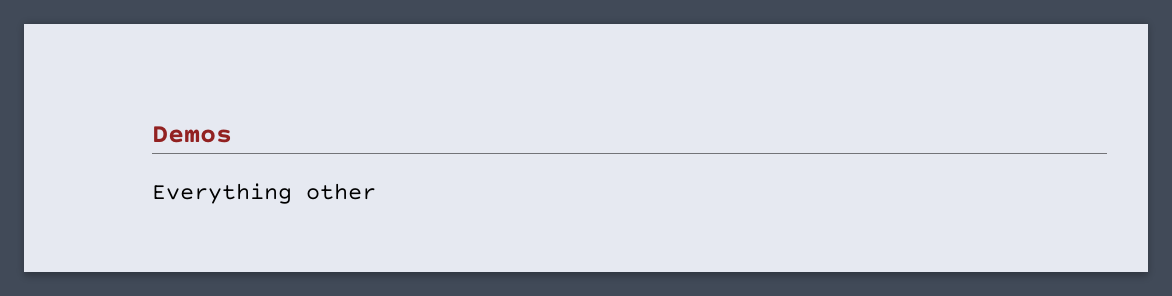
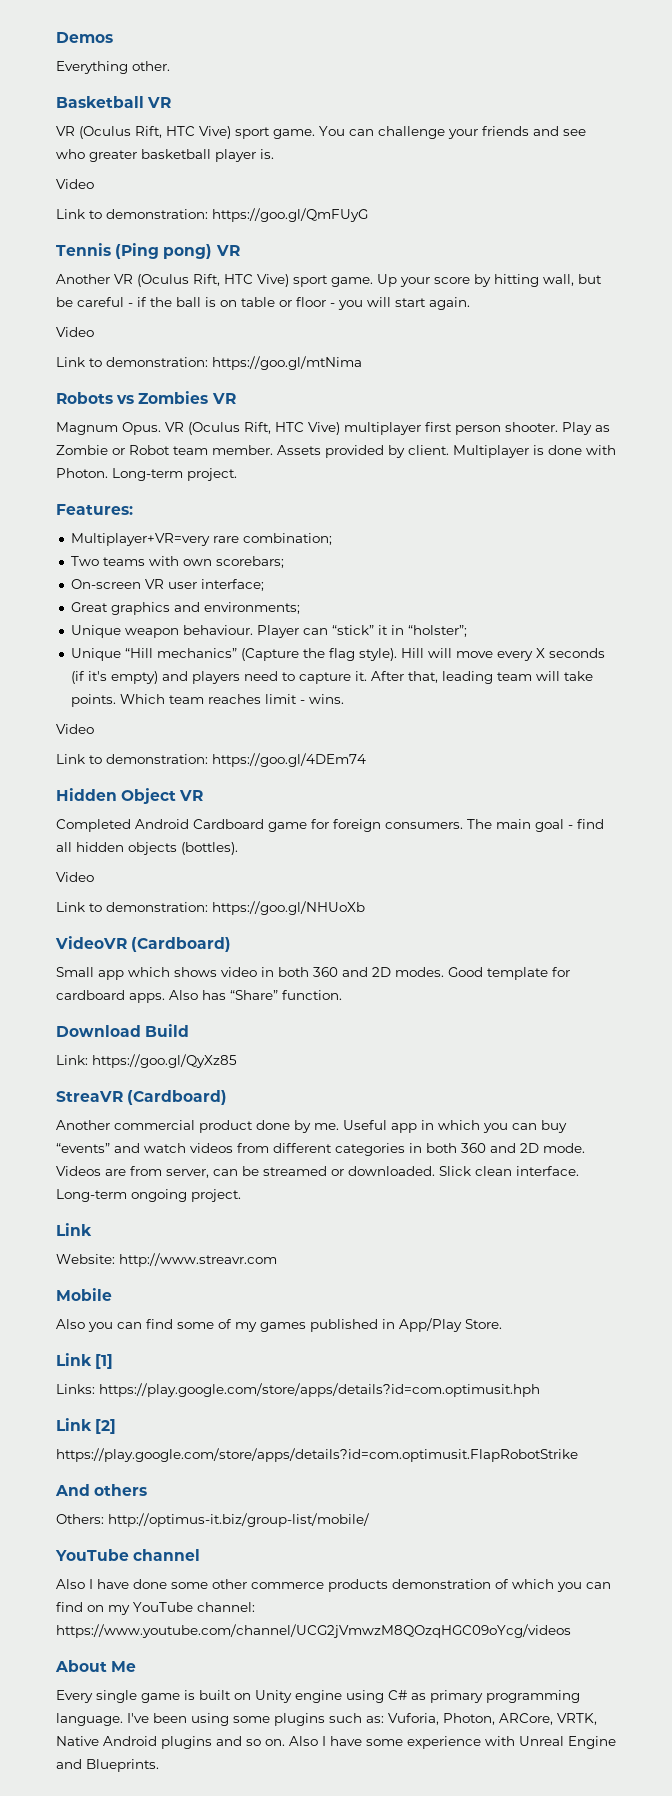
[306,183,376,200] other -> [132,61,170,71] [56,96,172,108] [56,126,586,139] [56,149,274,162] [56,179,94,189] [56,208,368,222] [56,243,240,259] [56,274,602,287] [56,297,470,310] [56,327,94,337] [56,356,362,370] [56,391,236,404] [56,422,610,435] [56,445,616,458] [56,468,237,481] [56,504,133,515] [70,533,332,546] [70,556,284,568] [70,579,264,591] [70,602,300,615] [70,625,467,638] [70,648,605,661] [70,671,593,684] [70,694,344,707] [56,724,94,734] [56,753,366,767] [56,788,204,804] [56,819,604,832] [56,842,238,855] [56,872,94,882] [56,901,365,915] [55,936,232,952] [56,967,570,980] [56,990,342,1003] [56,1024,190,1037] [56,1054,237,1068] [56,1090,228,1105] [56,1120,567,1133] [56,1143,585,1156] [56,1166,579,1178] [56,1189,241,1202] [56,1223,92,1236] [56,1253,277,1267] [56,1288,112,1301] [56,1318,502,1332] [56,1353,114,1369] [56,1383,540,1397] [56,1418,117,1434] [56,1448,578,1462] [55,1484,148,1496] [56,1513,369,1527] [55,1549,201,1561] [56,1579,611,1592] [56,1602,255,1615] [56,1624,571,1638] [55,1660,137,1672] [56,1690,580,1703] [56,1713,597,1726] [56,1736,616,1749] [56,1759,159,1772] other. // Basketball VR // VR (Oculus Rift, HTC Vive) sport game. You can challenge your friends and see who greater basketball player is. // Video // Link to demonstration: https://goo.gl/QmFUyG // Tennis (Ping pong) VR // Another VR (Oculus Rift, HTC Vive) sport game. Up your score by hitting wall, but be careful - if the ball is on table or floor - you will start again. // Video // Link to demonstration: https://goo.gl/mtNima // Robots vs Zombies VR // Magnum Opus. VR (Oculus Rift, HTC Vive) multiplayer first person shooter. Play as Zombie or Robot team member. Assets provided by client. Multiplayer is done with Photon. Long-term project. // Features: // Multiplayer+VR=very rare combination; // Two teams with own scorebars; // On-screen VR user interface; // Great graphics and environments; // Unique weapon behaviour. Player can “stick” it in “holster”; // Unique “Hill mechanics” (Capture the flag style). Hill will move every X seconds (if it's empty) and players need to capture it. After that, leading team will take points. Which team reaches limit - wins. // Video // Link to demonstration: https://goo.gl/4DEm74 // Hidden Object VR // Completed Android Cardboard game for foreign consumers. The main goal - find all hidden objects (bottles). // Video // Link to demonstration: https://goo.gl/NHUoXb // VideoVR (Cardboard) // Small app which shows video in both 360 and 2D modes. Good template for cardboard apps. Also has “Share” function. // Download Build // Link: https://goo.gl/QyXz85 // StreaVR (Cardboard) // Another commercial product done by me. Useful app in which you can buy “events” and watch videos from different categories in both 360 and 2D mode. Videos are from server, can be streamed or downloaded. Slick clean interface. Long-term ongoing project. // Link // Website: http://www.streavr.com // Mobile // Also you can find some of my games published in App/Play Store. // Link [1] // Links: https://play.google.com/store/apps/details?id=com.optimusit.hph // Link [2] // https://play.google.com/store/apps/details?id=com.optimusit.FlapRobotStrike // And others // Others: http://optimus-it.biz/group-list/mobile/ // YouTube channel // Also I have done some other commerce products demonstration of which you can find on my YouTube channel: https://www.youtube.com/channel/UCG2jVmwzM8QOzqHGC09oYcg/videos // About Me // Every single game is built on Unity engine using C# as primary programming language. I've been using some plugins such as: Vuforia, Photon, ARCore, VRTK, Native Android plugins and so on. Also I have some experience with Unreal Engine and Blueprints.

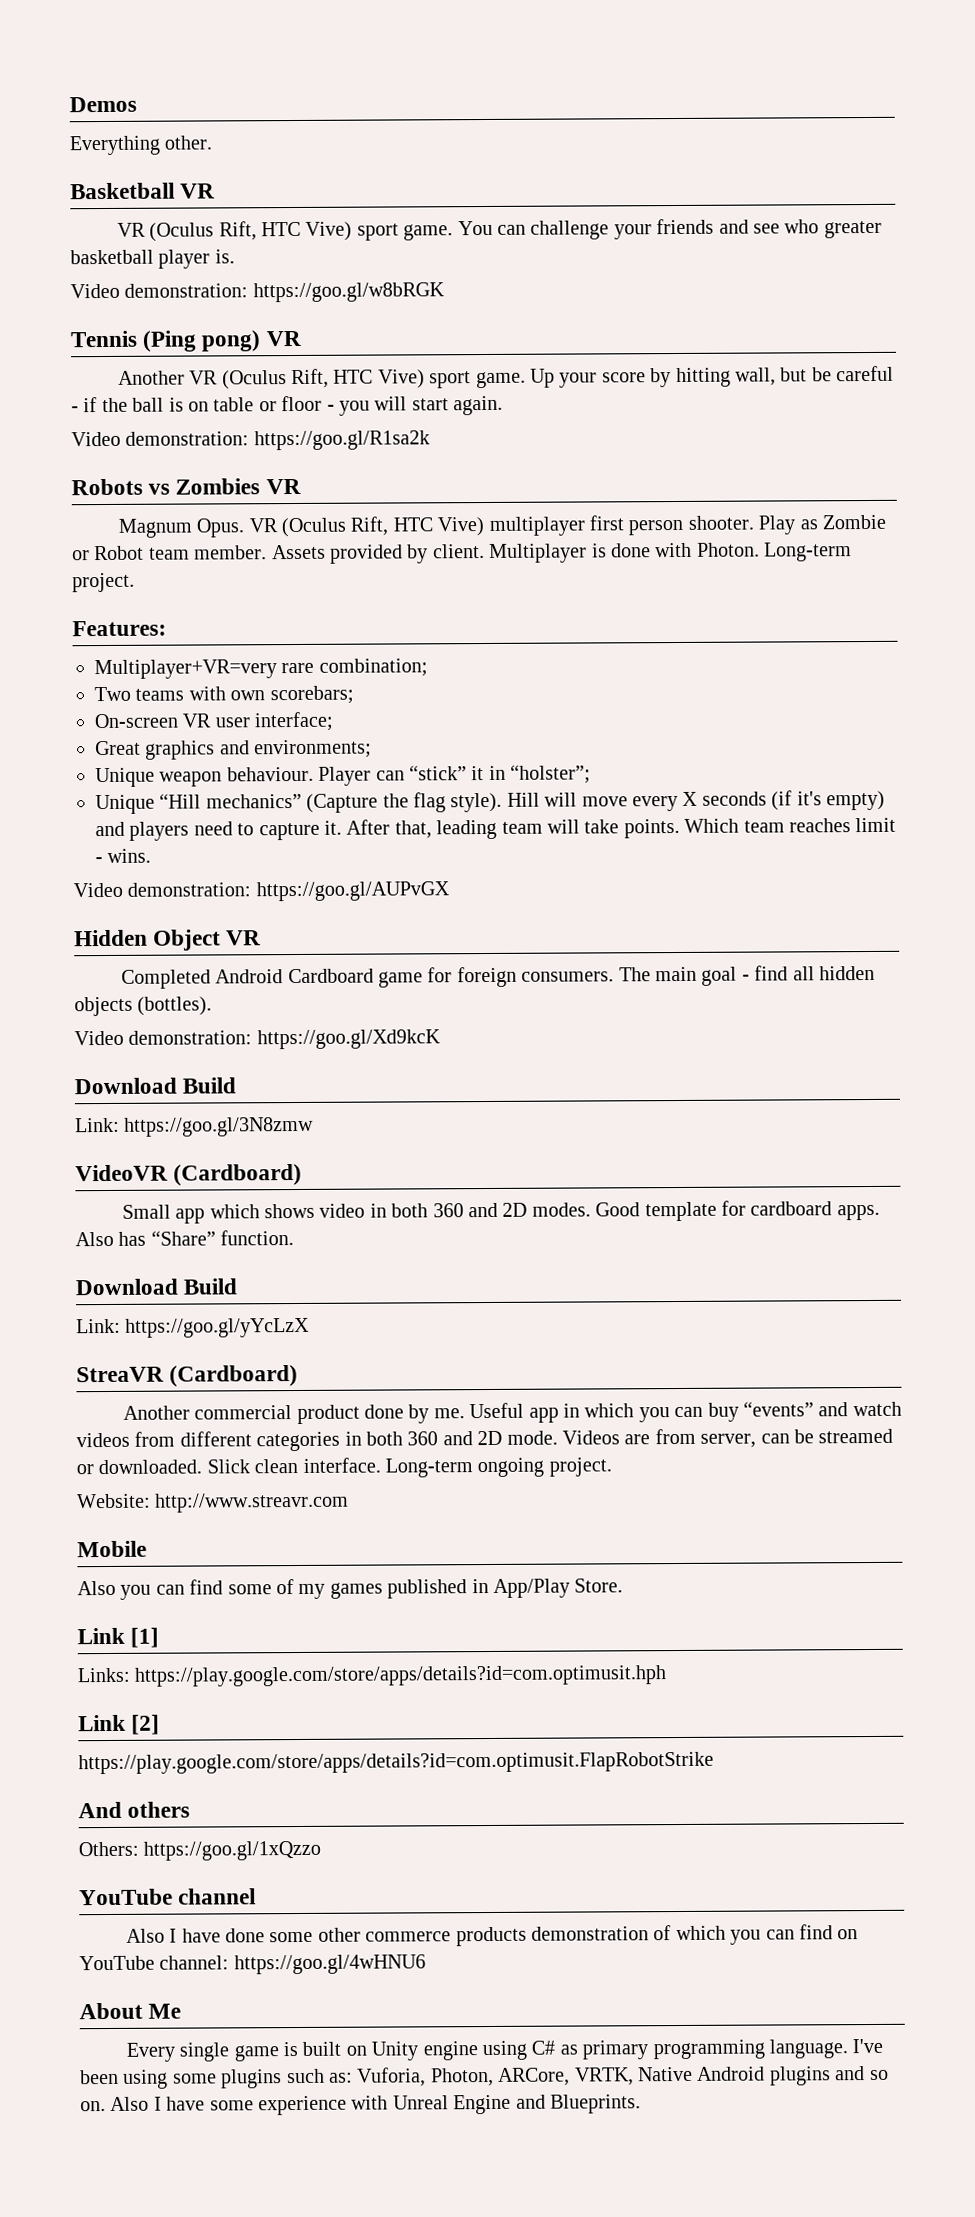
[56,208,368,222] // Link to demonstration: https://goo.gl/QmFUyG -> [124,282,445,303] demonstration: https://goo.gl/w8bRGK
[56,356,362,370] // Link to demonstration: https://goo.gl/mtNima -> [125,430,430,451] demonstration: https://goo.gl/R1sa2k
[56,753,366,767] // Link to demonstration: https://goo.gl/4DEm74 -> [127,881,450,902] demonstration: https://goo.gl/AUPvGX
[56,901,365,915] // Link to demonstration: https://goo.gl/NHUoXb -> [128,1029,441,1050] [74,1077,237,1095] [75,1116,315,1137] demonstration: https://goo.gl/Xd9kcK // Download Build // Link: https://goo.gl/3N8zmw
[92,1054,237,1068] https://goo.gl/QyXz85 -> [125,1317,311,1338] https://goo.gl/yYcLzX
[56,1223,92,1236] // Link -> (612, 1467) none
[108,1513,369,1527] http://optimus-it.biz/group-list/mobile/ -> [143,1840,322,1861] https://goo.gl/1xQzzo
[108,1605,130,1615] my -> (859, 1934) none
[56,1624,571,1638] https://www.youtube.com/channel/UCG2jVmwzM8QOzqHGC09oYcg/videos -> [233,1954,426,1975] https://goo.gl/4wHNU6

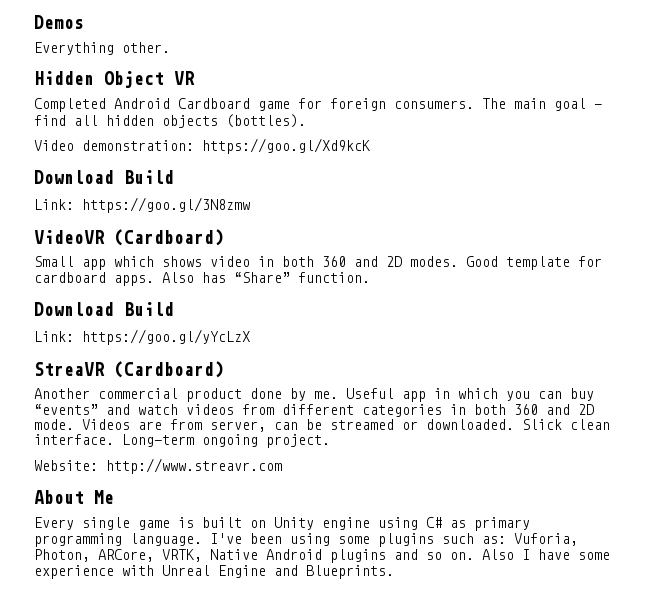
[70,182,216,200] [116,218,882,242] [70,249,235,269] [70,282,445,303] [70,330,302,352] [117,365,895,390] [71,395,504,416] [71,430,430,451] [71,478,301,496] [117,514,886,538] [72,542,853,564] [72,572,135,593] [72,620,167,637] [94,658,428,680] [94,685,354,705] [94,711,335,732] [95,739,373,760] [95,764,592,788] [95,790,885,815] [95,817,897,841] [95,848,152,864] [73,881,450,902] // Basketball VR // VR (Oculus Rift, HTC Vive) sport game. You can challenge your friends and see who greater basketball player is. // Video demonstration: https://goo.gl/w8bRGK // Tennis (Ping pong) VR // Another VR (Oculus Rift, HTC Vive) sport game. Up your score by hitting wall, but be careful - if the ball is on table or floor - you will start again. // Video demonstration: https://goo.gl/R1sa2k // Robots vs Zombies VR // Magnum Opus. VR (Oculus Rift, HTC Vive) multiplayer first person shooter. Play as Zombie or Robot team member. Assets provided by client. Multiplayer is done with Photon. Long-term project. // Features: // Multiplayer+VR=very rare combination; // Two teams with own scorebars; // On-screen VR user interface; // Great graphics and environments; // Unique weapon behaviour. Player can “stick” it in “holster”; // Unique “Hill mechanics” (Capture the flag style). Hill will move every X seconds (if it's empty) and players need to capture it. After that, leading team will take points. Which team reaches limit - wins. // Video demonstration: https://goo.gl/AUPvGX -> (170, 47) none
[77,1540,147,1558] [77,1578,624,1600] [77,1627,160,1648] [77,1665,668,1687] [78,1714,161,1735] [78,1751,714,1775] [78,1801,191,1819] [78,1840,322,1861] [79,1888,257,1906] [125,1924,859,1947] [79,1954,426,1975] // Mobile // Also you can find some of my games published in App/Play Store. // Link [1] // Links: https://play.google.com/store/apps/details?id=com.optimusit.hph // Link [2] // https://play.google.com/store/apps/details?id=com.optimusit.FlapRobotStrike // And others // Others: https://goo.gl/1xQzzo // YouTube channel // Also I have done some other commerce products demonstration of which you can find on YouTube channel: https://goo.gl/4wHNU6 -> (282, 466) none

